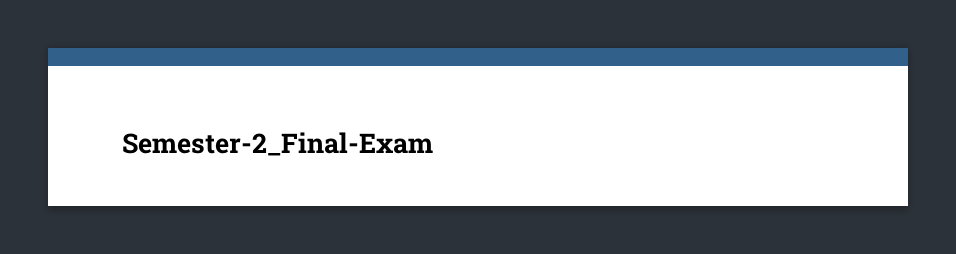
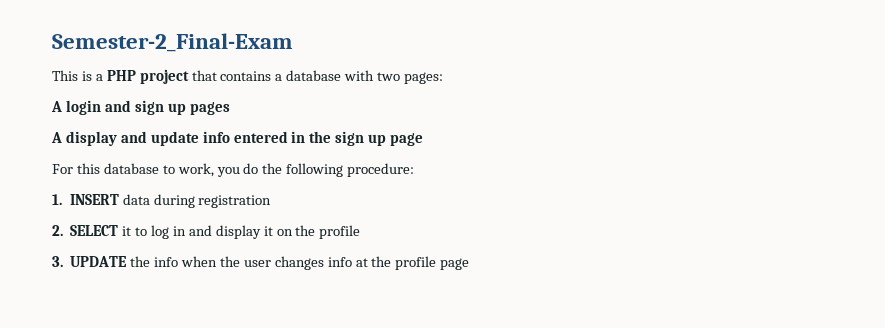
(433, 144) none -> [52,69,444,84] [51,100,230,115] [51,131,424,146] [52,163,415,177] [52,194,272,208] [52,225,361,239] [52,256,470,270] // This is a PHP project that contains a database with two pages: // A login and sign up pages // A display and update info entered in the sign up page // For this database to work, you do the following procedure: // 1. INSERT data during registration // 2. SELECT it to log in and display it on the profile // 3. UPDATE the info when the user changes info at the profile page

